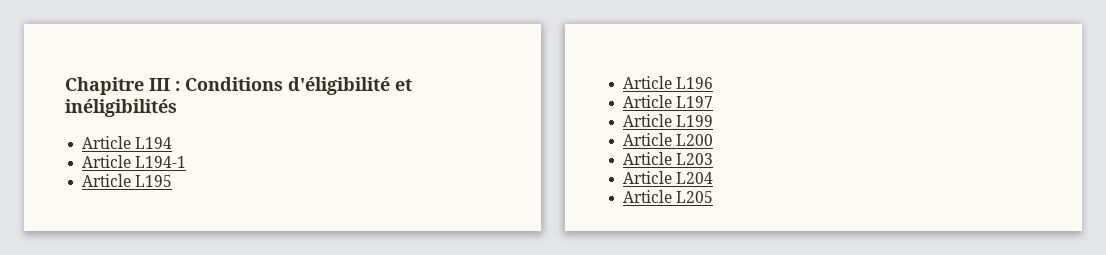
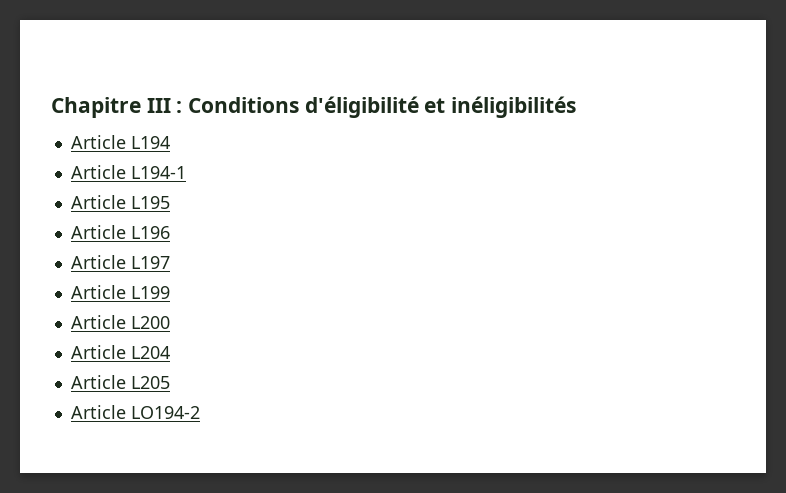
[623,152,714,165] // Article L203 -> (170, 322) none
(714, 197) none -> [70,405,200,419] // Article LO194-2

